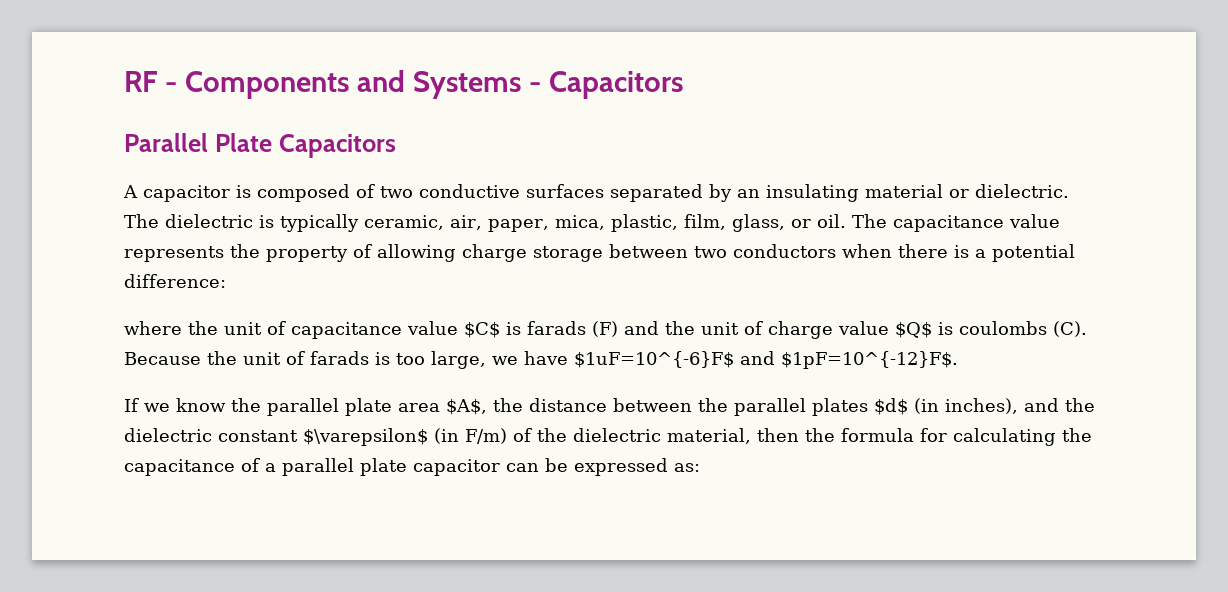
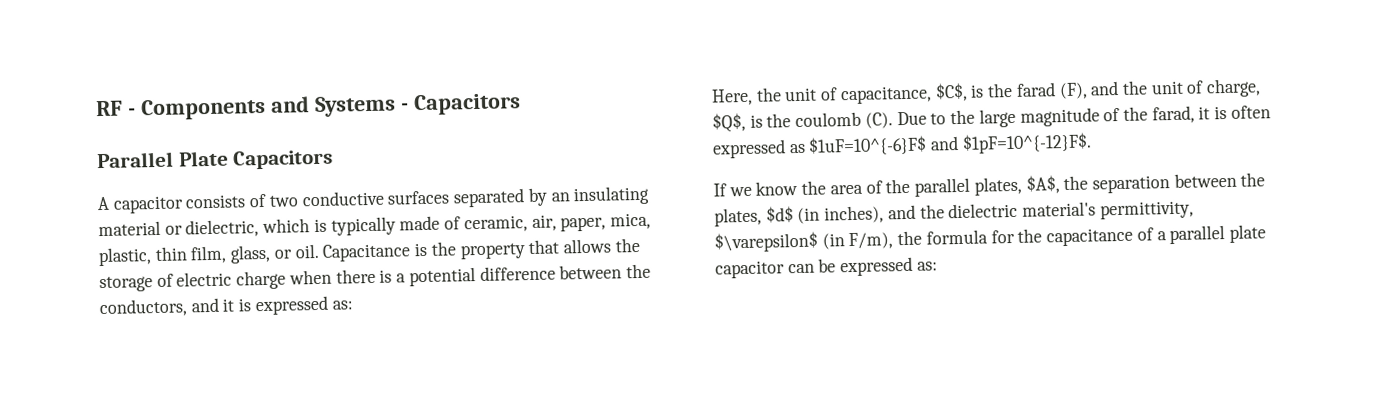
[236,184,350,202] is composed -> [185,194,247,209] consists
[975,184,1069,198] [124,214,359,232] dielectric. The dielectric is typically -> [185,215,462,238] dielectric, which is typically made of
(678, 223) none -> [154,246,188,262] thin
[851,214,1060,232] [124,244,836,262] The capacitance value represents the property of allowing charge storage between two conductors -> [322,237,640,262] [99,270,287,293] Capacitance is the property that allows the storage of electric charge
[124,274,226,288] [124,321,1087,339] [124,351,568,369] difference: // where the unit of capacitance value $C$ is farads (F) and the unit of charge value $Q$ is coulombs (C). Because the unit of farads is too large, we have -> [479,263,651,281] [99,295,353,318] [711,78,1262,106] [712,105,1271,133] [712,139,806,159] difference between the conductors, and it is expressed as: // Here, the unit of capacitance, $C$, is the farad (F), and the unit of charge, $Q$, is the coulomb (C). Due to the large magnitude of the farad, it is often expressed as
[267,398,440,416] parallel plate area -> [829,176,1022,197] area of the parallel plates,
[529,398,868,416] distance between the parallel plates -> [1091,172,1266,194] [714,207,762,227] separation between the plates,
[218,428,799,446] constant $\varepsilon$ (in F/m) of the dielectric material, then -> [1022,200,1194,220] [714,231,894,253] material's permittivity, $\varepsilon$ (in F/m),
[953,428,1056,446] calculating -> (1015, 236) none

